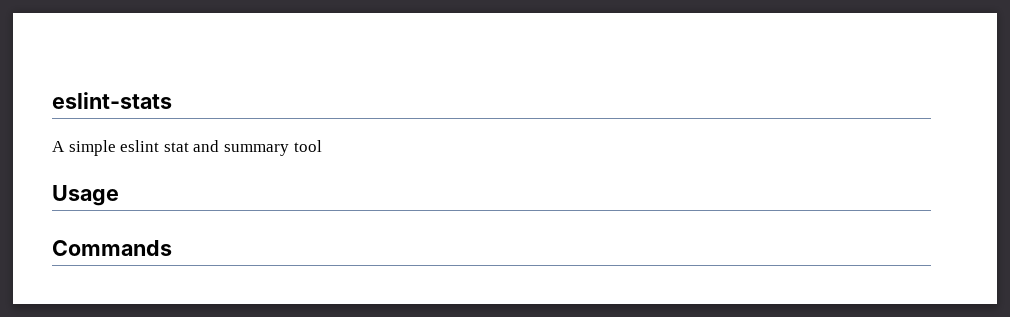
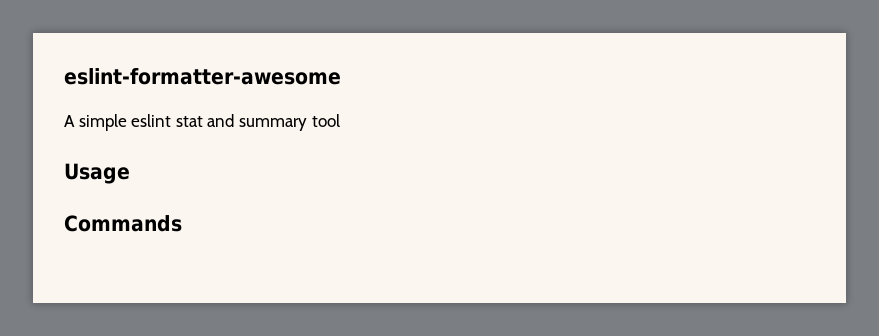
[52,92,172,109] eslint-stats -> [64,68,341,85] eslint-formatter-awesome

